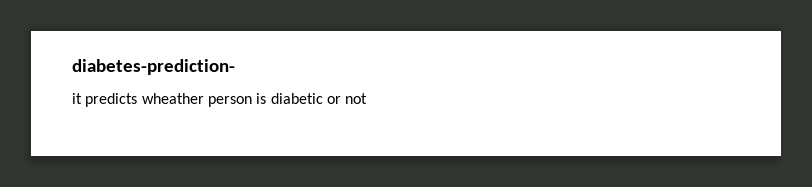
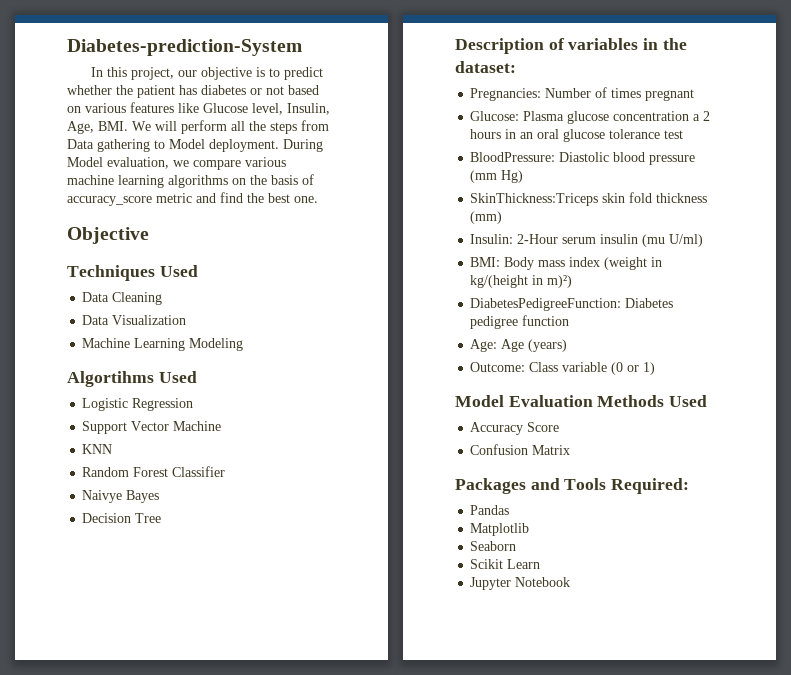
[72,59,235,75] [72,93,368,107] diabetes-prediction- // it predicts wheather person is diabetic or not -> [67,39,302,56] [90,67,323,80] [67,85,319,98] [67,102,330,115] [67,120,329,134] [67,139,323,152] [67,157,286,170] [67,174,314,188] [67,192,318,206] [67,227,149,244] [67,265,198,281] [82,292,163,305] [82,315,187,325] [82,338,244,351] [67,371,197,387] [82,398,194,411] [82,421,222,434] [82,444,113,454] [82,466,226,477] [82,490,160,503] [82,513,162,523] [455,38,687,54] [455,61,516,73] [470,87,695,101] [470,111,711,124] [470,129,684,142] [470,152,696,165] [470,170,524,183] [470,192,708,206] [470,211,503,224] [470,234,704,247] [470,257,663,270] [470,275,573,288] [470,298,674,311] [470,315,570,329] [470,339,568,352] [470,362,656,375] [455,395,708,407] [470,422,560,435] [470,444,571,455] [455,478,690,494] [470,505,510,515] [470,523,530,536] [470,541,517,551] [470,559,541,569] [470,577,571,590] Diabetes-prediction-System // In this project, our objective is to predict whether the patient has diabetes or not based on various features like Glucose level, Insulin, Age, BMI. We will perform all the steps from Data gathering to Model deployment. During Model evaluation, we compare various machine learning algorithms on the basis of accuracy_score metric and find the best one. // Objective // Techniques Used // Data Cleaning // Data Visualization // Machine Learning Modeling // Algortihms Used // Logistic Regression // Support Vector Machine // KNN // Random Forest Classifier // Naivye Bayes // Decision Tree // Description of variables in the dataset: // Pregnancies: Number of times pregnant // Glucose: Plasma glucose concentration a 2 hours in an oral glucose tolerance test // BloodPressure: Diastolic blood pressure (mm Hg) // SkinThickness:Triceps skin fold thickness (mm) // Insulin: 2-Hour serum insulin (mu U/ml) // BMI: Body mass index (weight in kg/(height in m)²) // DiabetesPedigreeFunction: Diabetes pedigree function // Age: Age (years) // Outcome: Class variable (0 or 1) // Model Evaluation Methods Used // Accuracy Score // Confusion Matrix // Packages and Tools Required: // Pandas // Matplotlib // Seaborn // Scikit Learn // Jupyter Notebook

